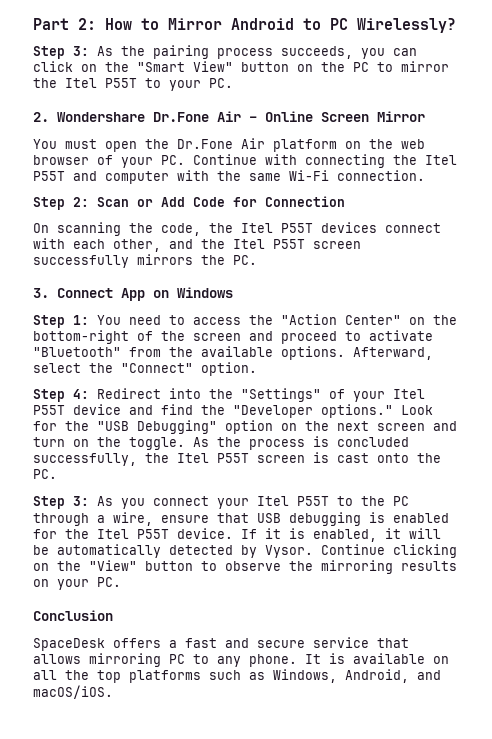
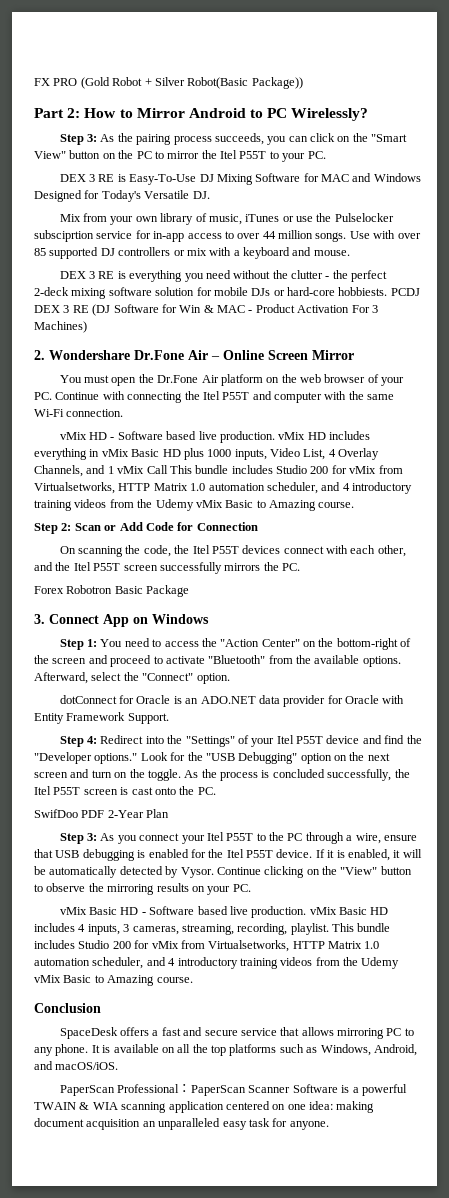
(33, 24) none -> [34,77,303,89] FX PRO (Gold Robot + Silver Robot(Basic Package)) //
(233, 83) none -> [59,173,421,185] [34,190,210,202] [59,213,394,225] [34,230,421,242] [34,247,350,259] [59,270,388,282] [34,287,420,299] [34,304,378,316] [34,321,87,333] // DEX 3 RE is Easy-To-Use DJ Mixing Software for MAC and Windows Designed for Today's Versatile DJ. // Mix from your own library of music, iTunes or use the Pulselocker subsciprtion service for in-app access to over 44 million songs. Use with over 85 supported DJ controllers or mix with a keyboard and mouse. // DEX 3 RE is everything you need without the clutter - the perfect 2-deck mixing software solution for mobile DJs or hard-core hobbiests. PCDJ DEX 3 RE (DJ Software for Win & MAC - Product Activation For 3 Machines)
(425, 175) none -> [59,431,371,443] [34,448,380,460] [34,465,403,477] [34,482,412,494] [34,499,355,511] // vMix HD - Software based live production. vMix HD includes everything in vMix Basic HD plus 1000 inputs, Video List, 4 Overlay Channels, and 1 vMix Call This bundle includes Studio 200 for vMix from Virtualsetworks, HTTP Matrix 1.0 automation scheduler, and 4 introductory training videos from the Udemy vMix Basic to Amazing course.
(257, 260) none -> [34,585,190,597] // Forex Robotron Basic Package
(257, 369) none -> [59,695,405,707] [34,712,169,724] // dotConnect for Oracle is an ADO.NET data provider for Oracle with Entity Framework Support.
(57, 474) none -> [34,809,170,818] // SwifDoo PDF 2-Year Plan
(121, 582) none -> [59,906,389,918] [34,923,391,935] [34,940,380,952] [34,957,400,969] [34,975,193,986] // vMix Basic HD - Software based live production. vMix Basic HD includes 4 inputs, 3 cameras, streaming, recording, playlist. This bundle includes Studio 200 for vMix from Virtualsetworks, HTTP Matrix 1.0 automation scheduler, and 4 introductory training videos from the Udemy vMix Basic to Amazing course.
(113, 692) none -> [59,1084,407,1096] [34,1101,375,1113] [34,1118,329,1130] // PaperScan Professional：PaperScan Scanner Software is a powerful TWAIN & WIA scanning application centered on one idea: making document acquisition an unparalleled easy task for anyone.

